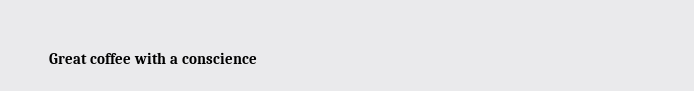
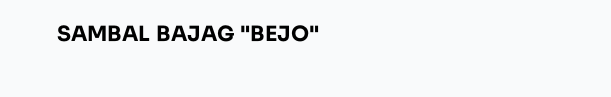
[49,52,257,64] Great coffee with a conscience -> [57,25,320,42] SAMBAL BAJAG "BEJO"

